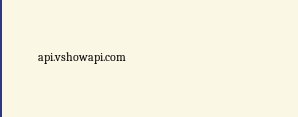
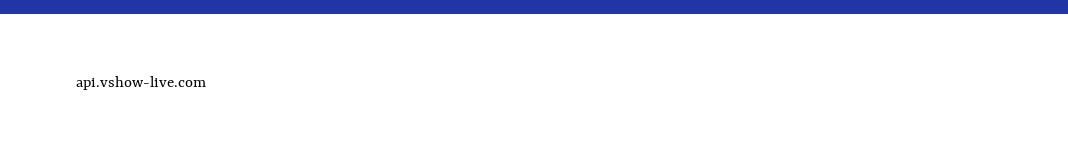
[38,52,126,64] api.vshowapi.com -> [76,76,206,90] api.vshow-live.com

